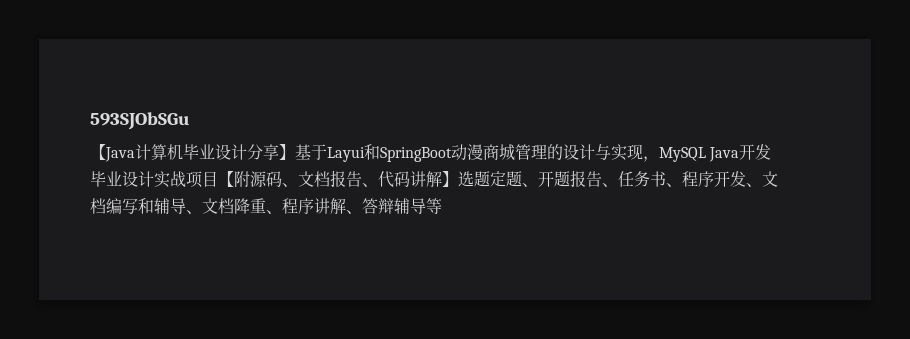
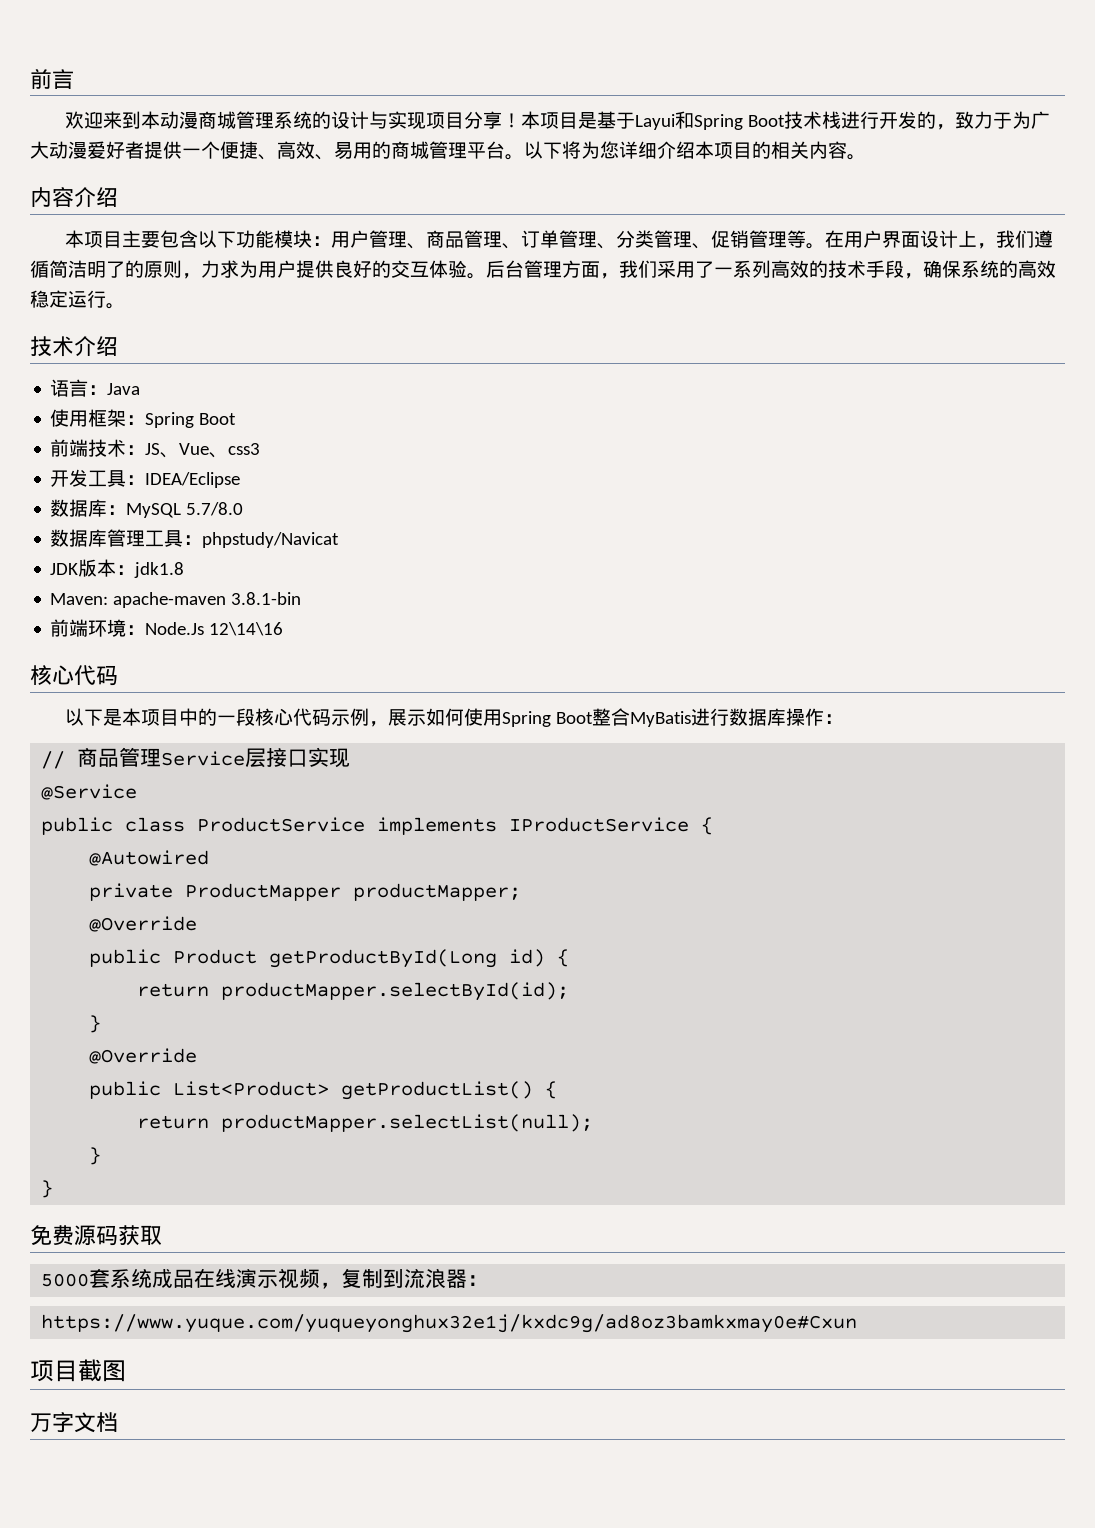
[90,112,190,130] [90,144,452,162] 593SJObSGu // 【Java计算机毕业设计分享】基于Layui和SpringBoot -> [30,68,74,89] [65,111,161,129] 前言 // 欢迎来到本
(547, 151) none -> [274,111,313,129] 系统
[643,144,772,162] [90,170,778,188] [90,198,442,214] ，MySQL Java开发毕业设计实战项目【附源码、文档报告、代码讲解】选题定题、开题报告、任务书、程序开发、文档编写和辅导、文档降重、程序讲解、答辩辅导等 -> [426,111,1051,130] [30,141,866,160] [30,187,118,208] [65,230,1054,249] [30,260,1056,279] [30,290,125,309] [30,336,118,357] [50,379,141,397] [50,409,237,428] [50,439,261,458] [50,469,241,488] [50,499,244,518] [50,529,340,548] [50,559,185,578] [50,592,302,608] [50,619,284,637] [30,665,118,686] [65,708,844,727] [41,747,351,769] [41,784,138,800] [41,817,714,835] [89,850,210,866] [89,883,522,901] [89,916,198,932] [89,949,570,968] [137,982,570,1001] [89,1015,102,1033] [89,1048,198,1064] [89,1081,558,1100] [137,1114,594,1132] [89,1147,102,1165] [41,1180,54,1198] [30,1225,162,1246] [41,1268,489,1289] [41,1314,858,1333] [30,1359,126,1382] [30,1412,118,1433] 项目分享！本项目是基于Layui和Spring Boot技术栈进行开发的，致力于为广大动漫爱好者提供一个便捷、高效、易用的商城管理平台。以下将为您详细介绍本项目的相关内容。 // 内容介绍 // 本项目主要包含以下功能模块：用户管理、商品管理、订单管理、分类管理、促销管理等。在用户界面设计上，我们遵循简洁明了的原则，力求为用户提供良好的交互体验。后台管理方面，我们采用了一系列高效的技术手段，确保系统的高效稳定运行。 // 技术介绍 // 语言：Java // 使用框架：Spring Boot // 前端技术：JS、Vue、css3 // 开发工具：IDEA/Eclipse // 数据库：MySQL 5.7/8.0 // 数据库管理工具：phpstudy/Navicat // JDK版本：jdk1.8 // Maven: apache-maven 3.8.1-bin // 前端环境：Node.Js 12\14\16 // 核心代码 // 以下是本项目中的一段核心代码示例，展示如何使用Spring Boot整合MyBatis进行数据库操作： // // 商品管理Service层接口实现 // @Service // public class ProductService implements IProductService { // @Autowired // private ProductMapper productMapper; // @Override // public Product getProductById(Long id) { // return productMapper.selectById(id); // } // @Override // public List<Product> getProductList() { // return productMapper.selectList(null); // } // } // 免费源码获取 // 5000套系统成品在线演示视频，复制到流浪器： // https://www.yuque.com/yuqueyonghux32e1j/kxdc9g/ad8oz3bamkxmay0e#Cxun // 项目截图 // 万字文档

